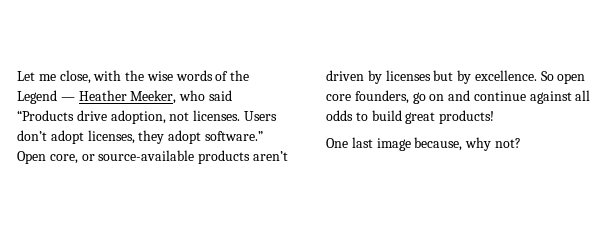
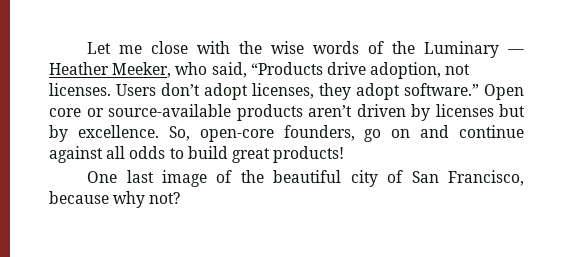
[59,70,91,84] close, -> [151,41,189,54] close
[17,90,57,104] Legend -> [424,41,500,58] Luminary
[208,90,232,101] said -> [211,62,247,78] said,
[49,154,78,164] core, -> [49,108,81,117] core
[540,71,586,84] [326,94,351,101] So open core -> [168,126,274,142] So, open-core
[414,137,463,151] because, -> [216,170,524,187] [49,191,109,204] of the beautiful city of San Francisco, because

